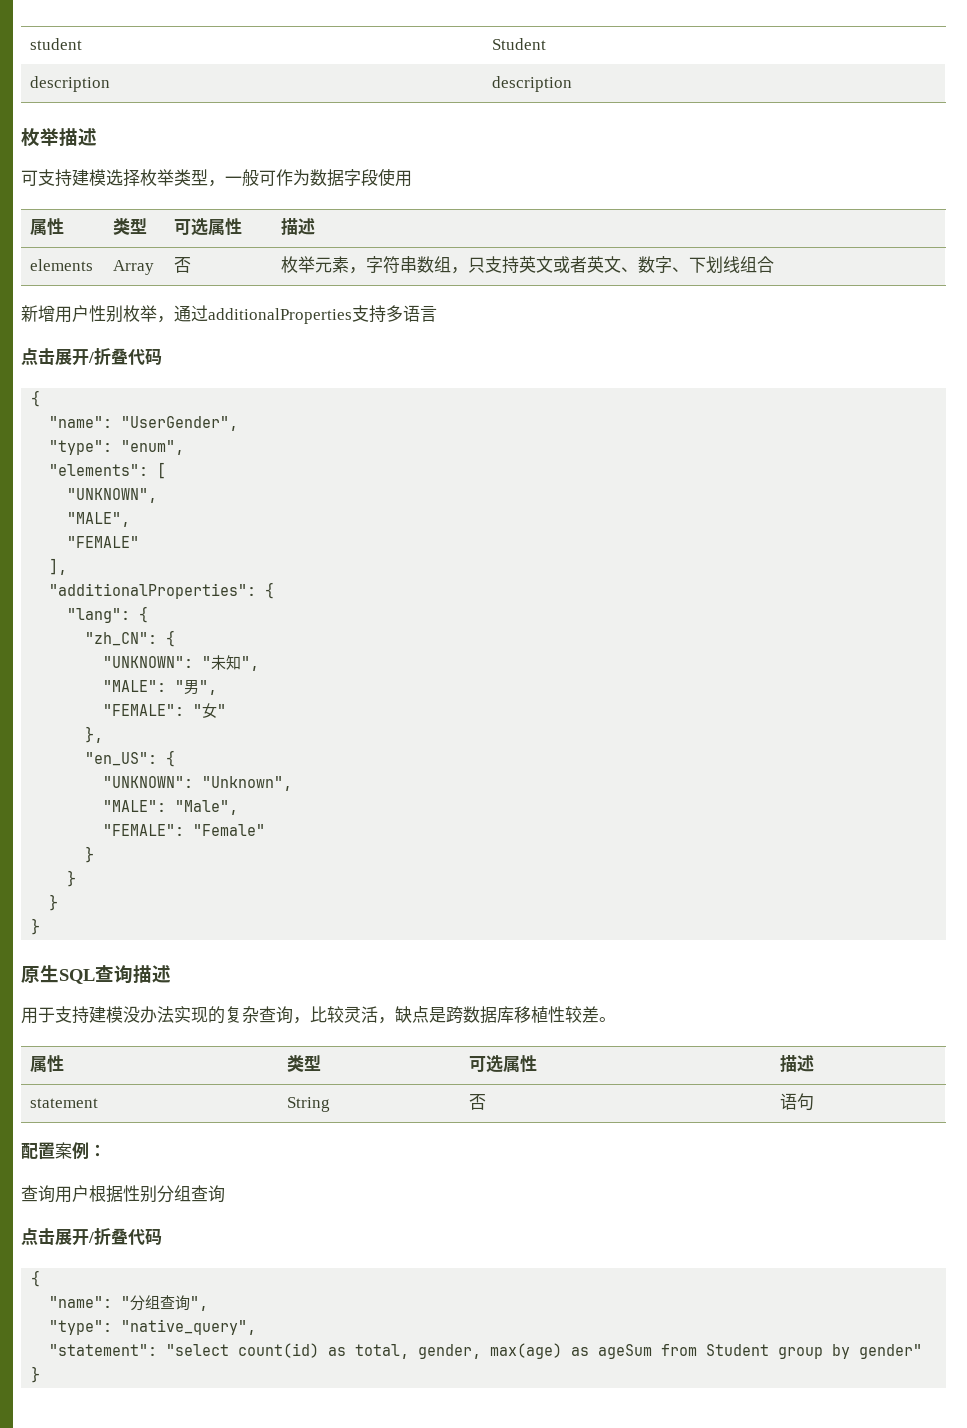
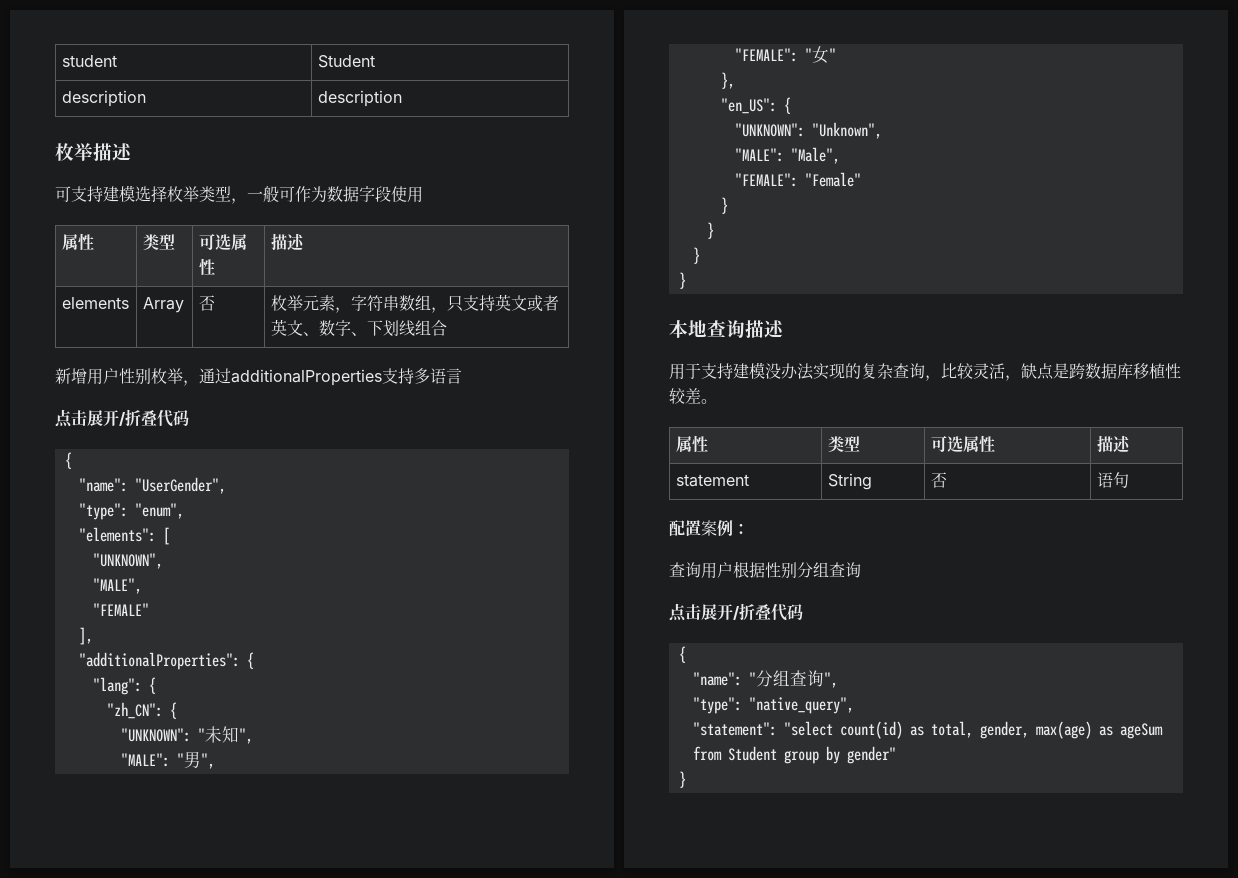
[21,965,95,984] 原生SQL -> [669,320,707,338] 本地

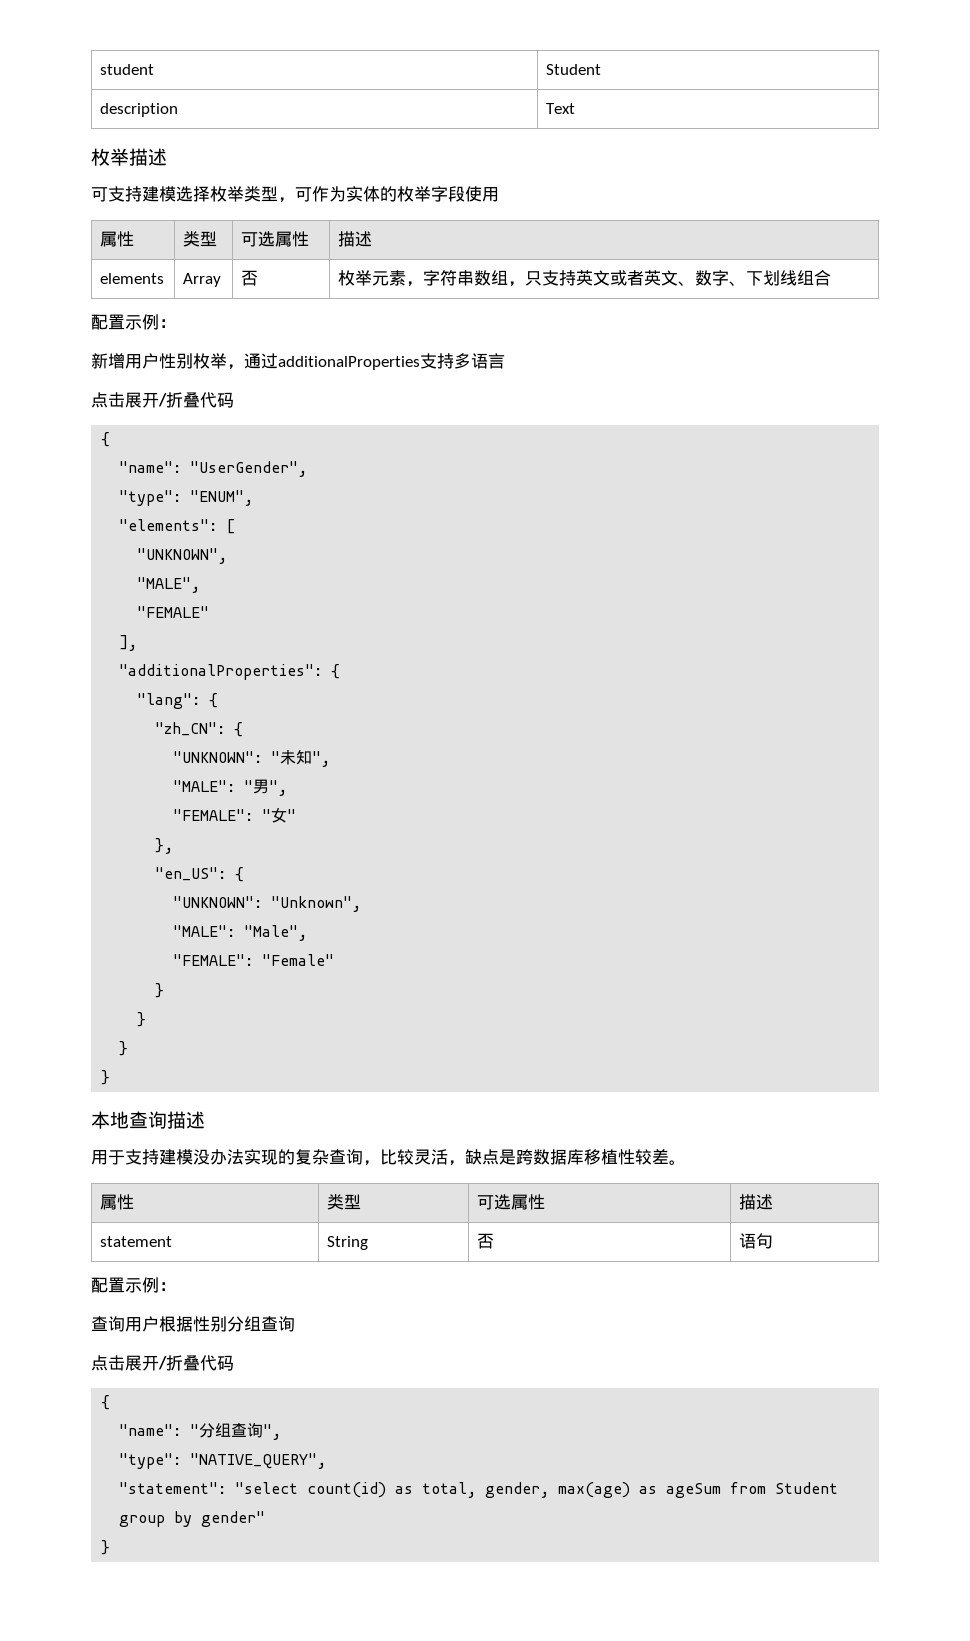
[317,90,402,107] description -> [546,103,576,114] Text
[247,186,359,202] 一般可作为数据 -> [295,186,431,202] 可作为实体的枚举
(447, 328) none -> [91,314,176,330] // 配置示例：
[134,503,184,519] "enum", -> [190,490,254,506] "ENUM",
[701,520,717,536] 案 -> [125,1278,142,1293] 示
[748,697,854,714] "native_query", -> [190,1453,327,1469] "NATIVE_QUERY",

